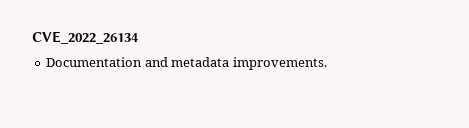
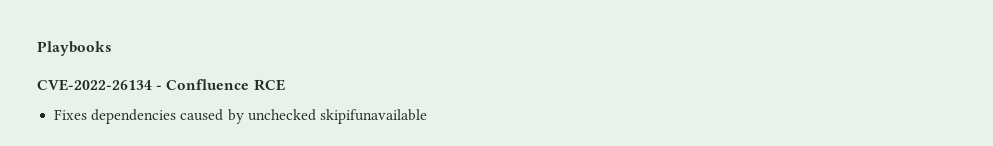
[32,31,139,44] [46,57,327,70] CVE_2022_26134 // Documentation and metadata improvements. -> [37,41,112,56] [37,79,285,91] [54,109,427,124] Playbooks // CVE-2022-26134 - Confluence RCE // Fixes dependencies caused by unchecked skipifunavailable

